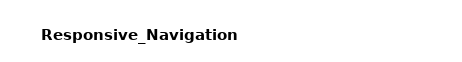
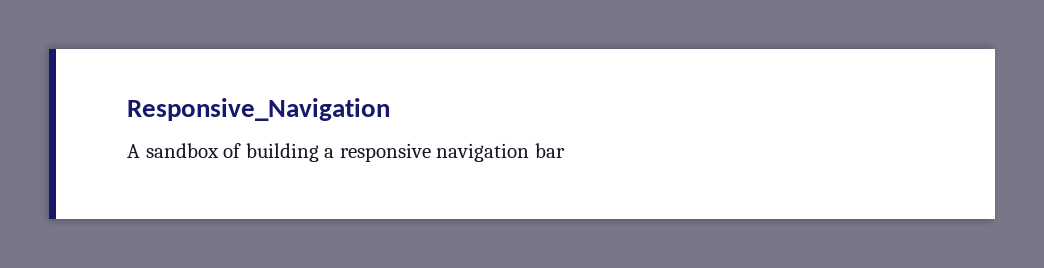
(238, 36) none -> [127,143,565,162] // A sandbox of building a responsive navigation bar

